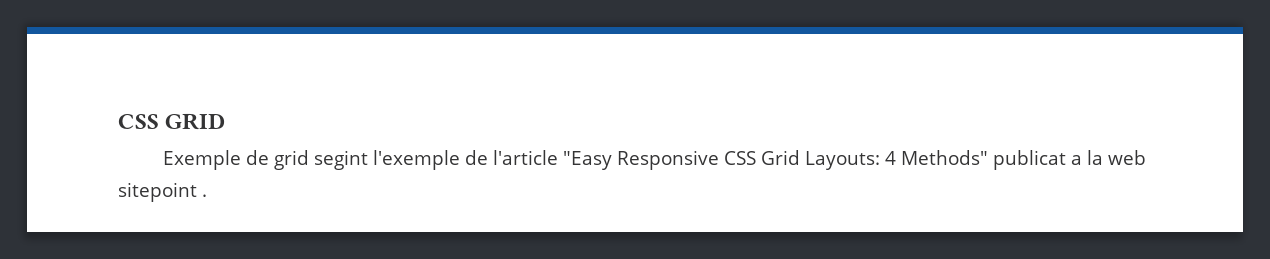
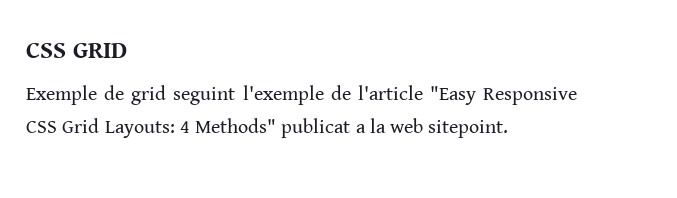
[313,150,368,170] segint -> [173,87,236,105] seguint
[118,182,207,202] sitepoint . -> [428,120,509,138] sitepoint.

